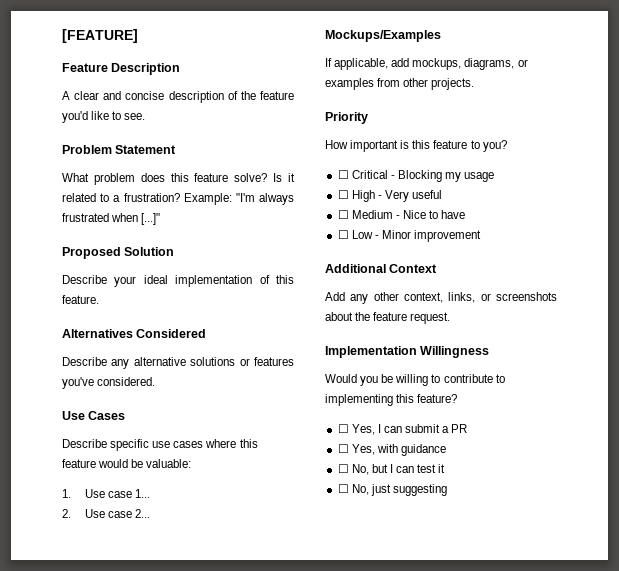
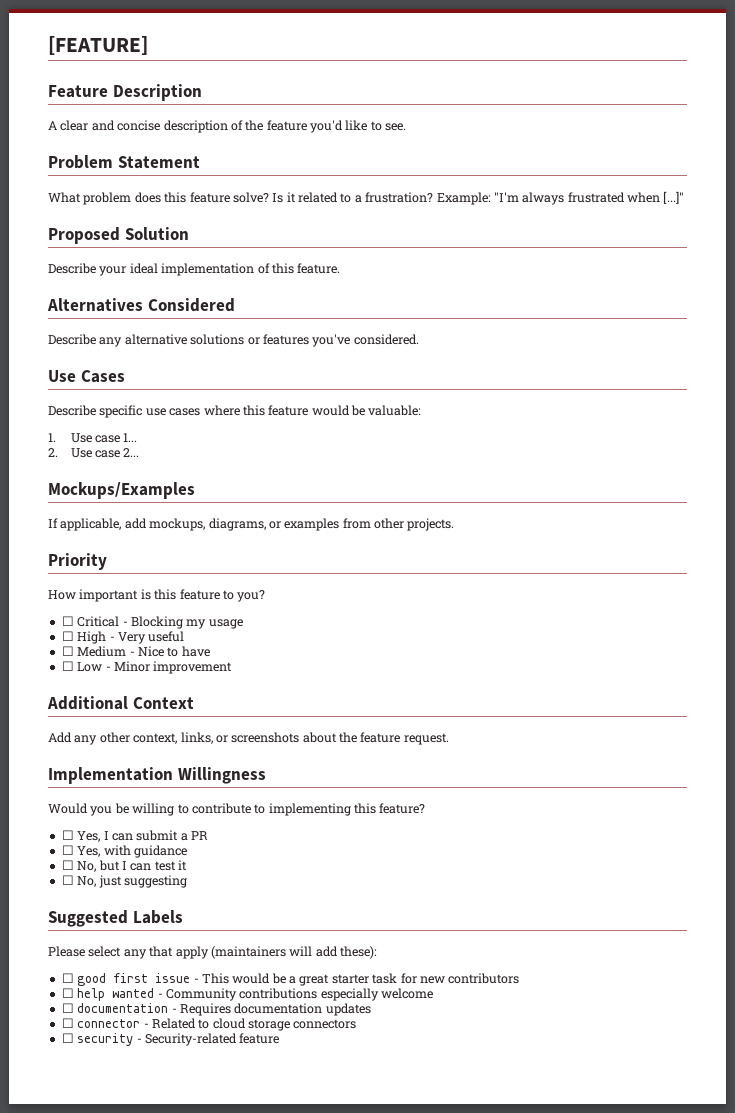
(447, 490) none -> [48,910,183,927] [48,946,377,959] [61,973,520,986] [61,988,433,1001] [61,1003,371,1016] [61,1018,357,1031] [61,1033,280,1046] // Suggested Labels // Please select any that apply (maintainers will add these): // ☐ good first issue - This would be a great starter task for new contributors // ☐ help wanted - Community contributions especially welcome // ☐ documentation - Requires documentation updates // ☐ connector - Related to cloud storage connectors // ☐ security - Security-related feature

